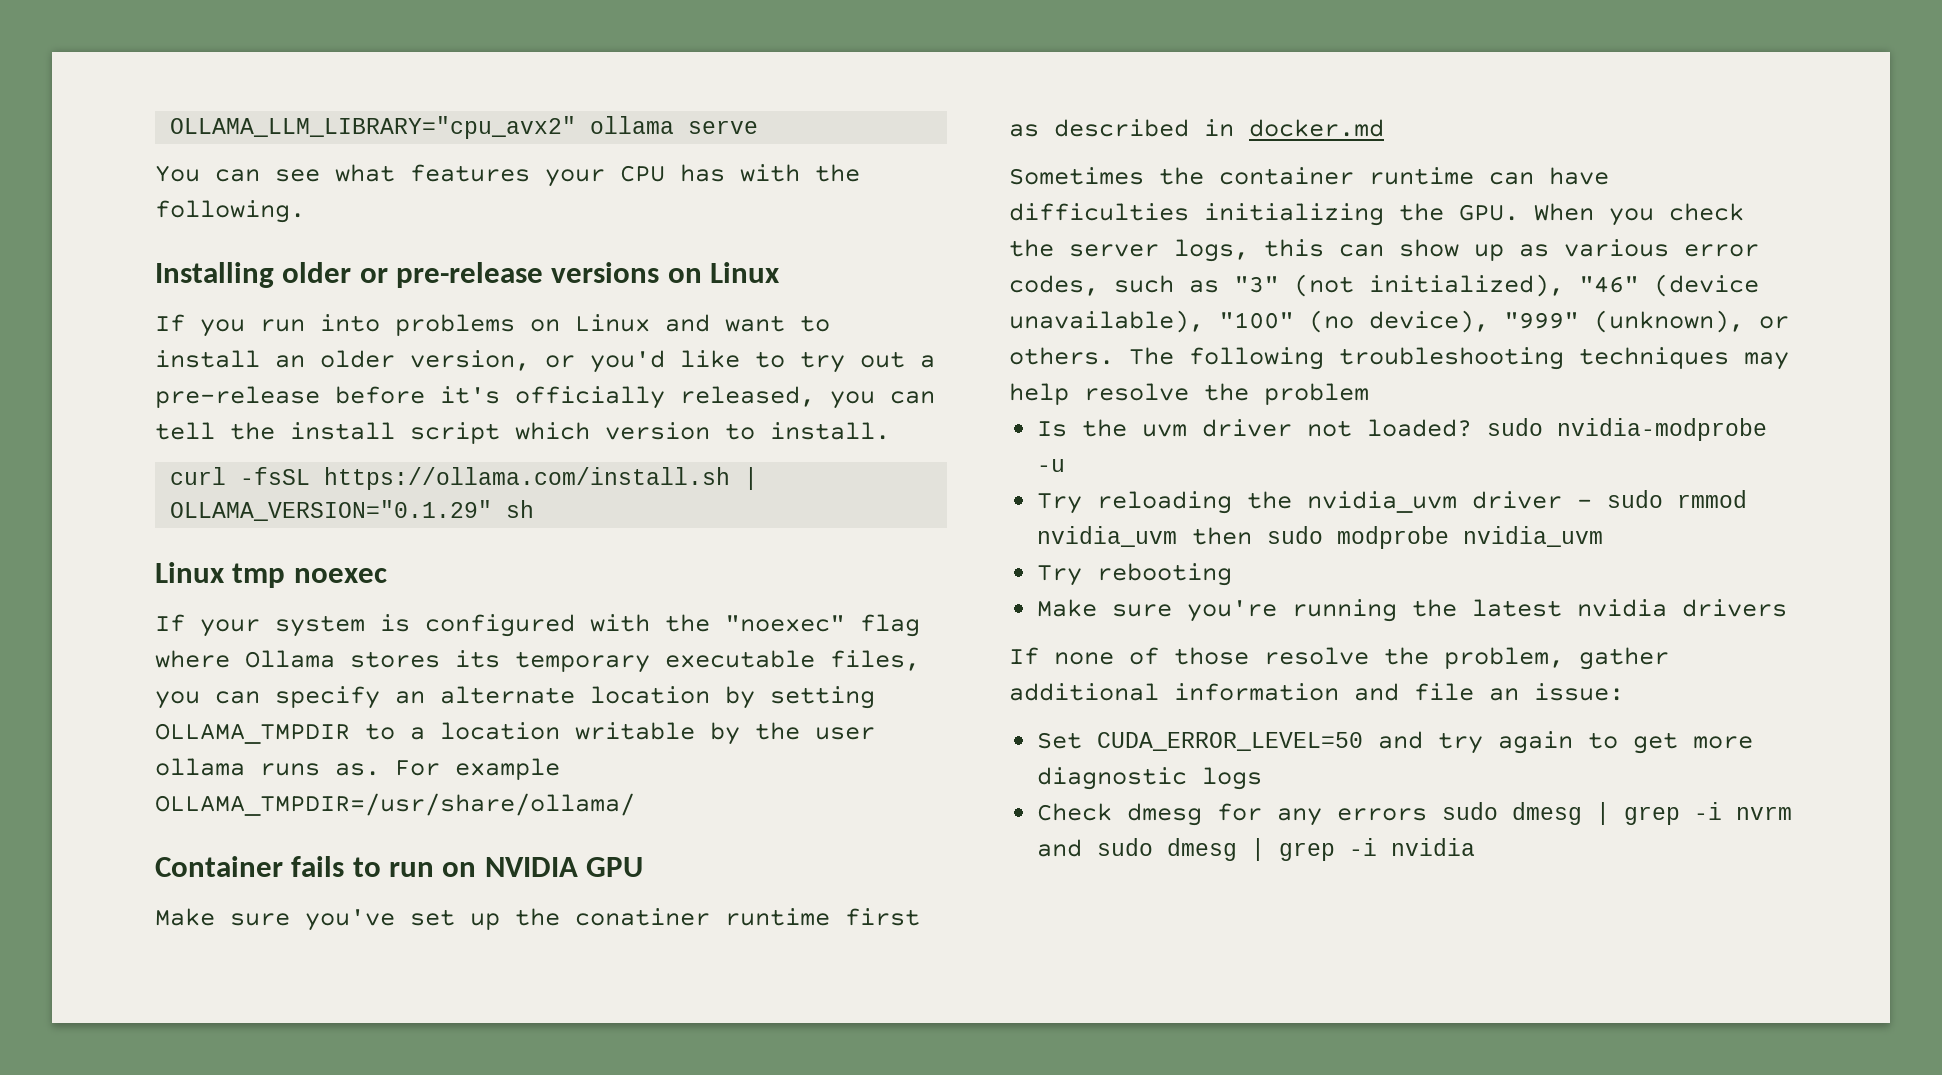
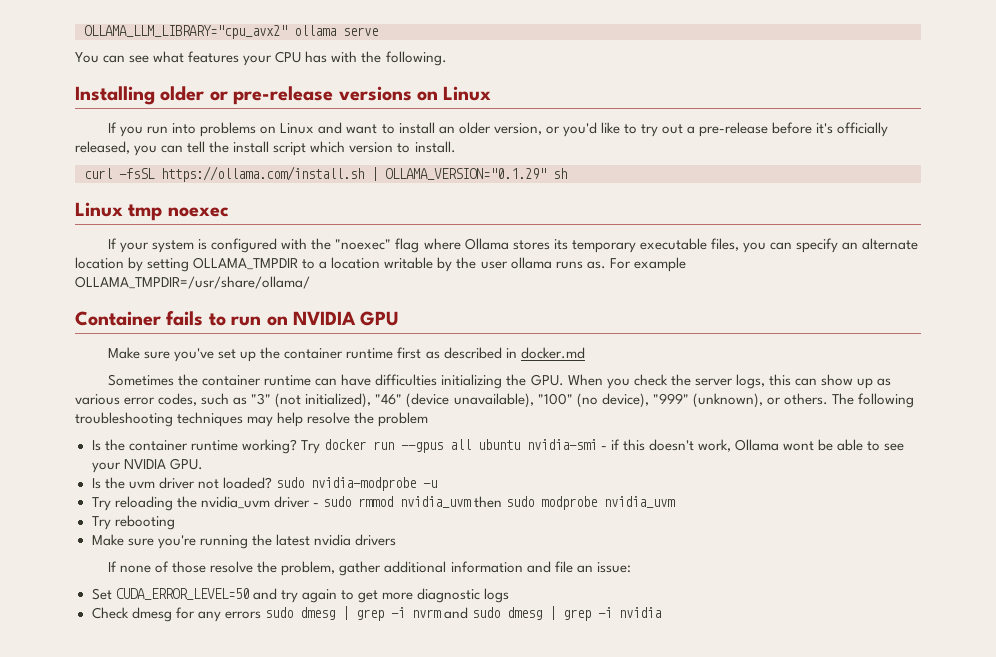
[575,908,710,926] conatiner -> [284,348,344,359] container
(1369, 394) none -> [91,439,905,454] [91,458,203,473] // Is the container runtime working? Try docker run --gpus all ubuntu nvidia-smi - if this doesn't work, Ollama wont be able to see your NVIDIA GPU.

